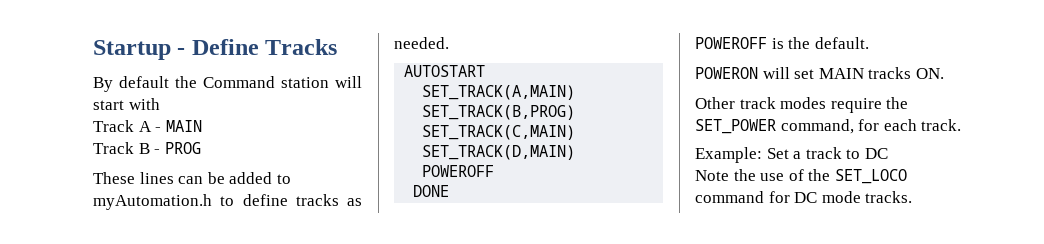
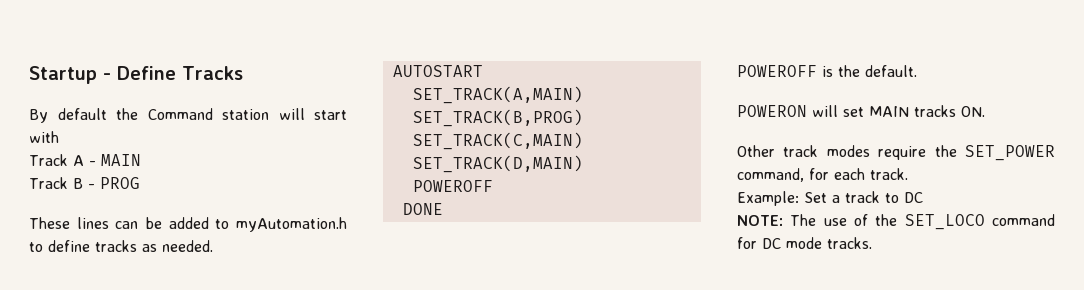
[695,169,756,181] Note the -> [737,214,817,226] NOTE: The

